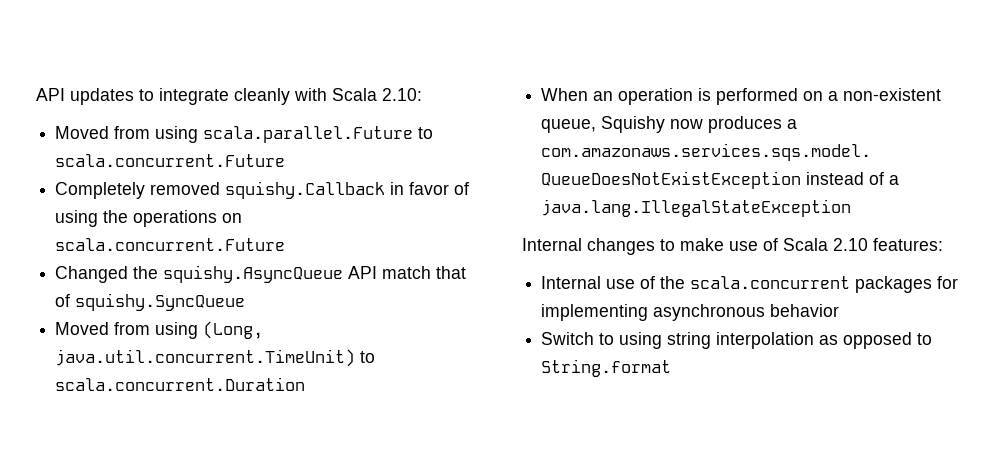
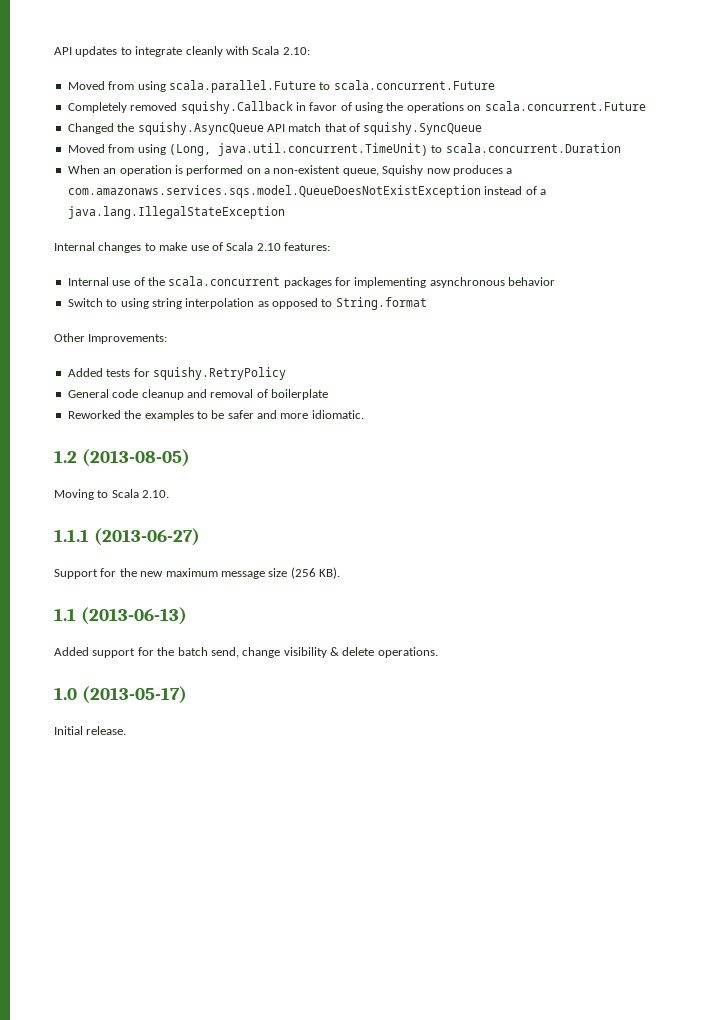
(672, 368) none -> [54,333,168,344] [67,367,286,380] [67,389,328,400] [67,410,364,421] [54,449,190,467] [54,489,170,500] [54,528,200,546] [54,567,340,579] [54,607,187,625] [54,647,438,658] [54,686,187,704] [54,726,127,735] // Other Improvements: // Added tests for squishy.RetryPolicy // General code cleanup and removal of boilerplate // Reworked the examples to be safer and more idiomatic. // 1.2 (2013-08-05) // Moving to Scala 2.10. // 1.1.1 (2013-06-27) // Support for the new maximum message size (256 KB). // 1.1 (2013-06-13) // Added support for the batch send, change visibility & delete operations. // 1.0 (2013-05-17) // Initial release.

